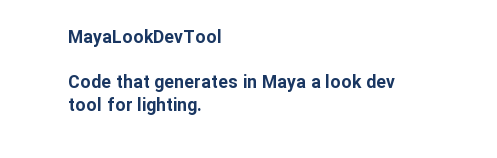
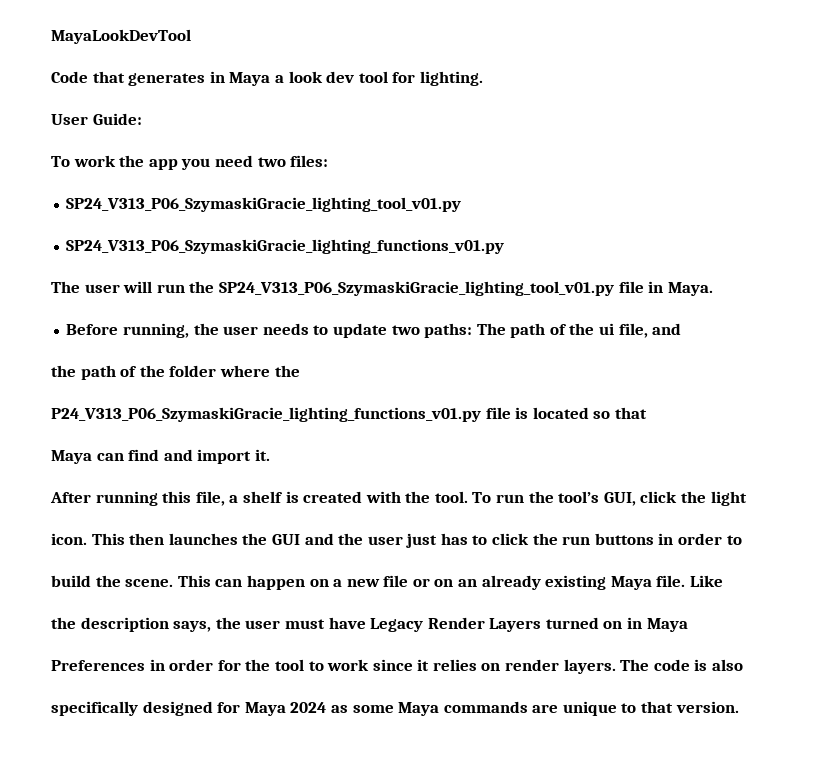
(203, 106) none -> [51,113,142,125] [51,155,329,170] [66,197,462,212] [66,239,505,254] [51,281,713,296] [66,323,682,338] [51,365,300,380] [51,407,647,422] [51,449,270,464] [50,491,747,506] [51,533,742,548] [51,575,724,590] [51,617,688,632] [51,659,744,674] [51,701,739,716] // User Guide: // To work the app you need two files: // SP24_V313_P06_SzymaskiGracie_lighting_tool_v01.py // SP24_V313_P06_SzymaskiGracie_lighting_functions_v01.py // The user will run the SP24_V313_P06_SzymaskiGracie_lighting_tool_v01.py file in Maya. // Before running, the user needs to update two paths: The path of the ui file, and // the path of the folder where the // P24_V313_P06_SzymaskiGracie_lighting_functions_v01.py file is located so that // Maya can find and import it. // After running this file, a shelf is created with the tool. To run the tool’s GUI, click the light // icon. This then launches the GUI and the user just has to click the run buttons in order to // build the scene. This can happen on a new file or on an already existing Maya file. Like // the description says, the user must have Legacy Render Layers turned on in Maya // Preferences in order for the tool to work since it relies on render layers. The code is also // specifically designed for Maya 2024 as some Maya commands are unique to that version.

